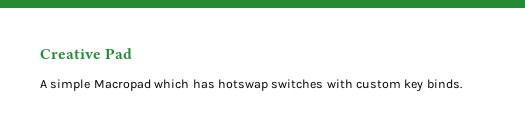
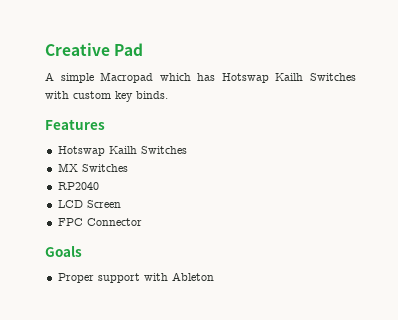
[217,79,324,91] hotswap switches -> [221,73,356,83] Hotswap Kailh Switches
(462, 84) none -> [45,119,105,130] [57,146,187,156] [57,163,128,172] [57,182,99,190] [57,200,121,208] [57,218,142,226] [45,246,82,257] [57,272,214,283] // Features // Hotswap Kailh Switches // MX Switches // RP2040 // LCD Screen // FPC Connector // Goals // Proper support with Ableton

